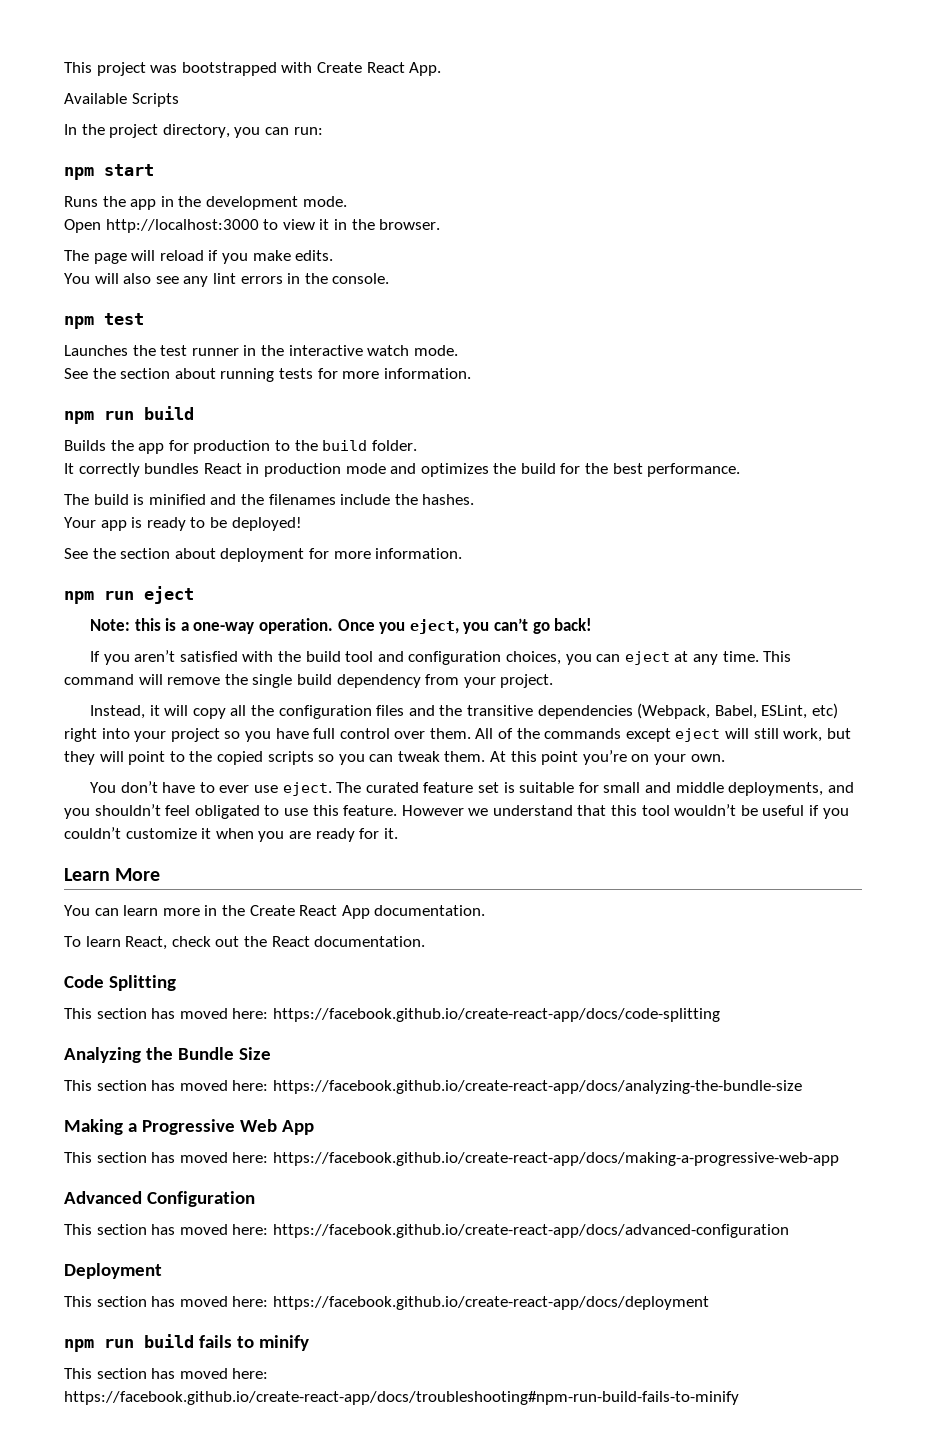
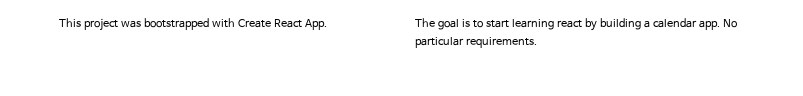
[64,93,179,107] [64,124,323,138] [64,164,154,180] [64,196,347,210] [64,219,441,233] [64,250,334,264] [64,273,390,287] [64,313,144,329] [64,345,458,356] [64,368,471,382] [64,406,194,424] [64,440,417,454] [64,463,741,477] [64,494,475,505] [64,517,302,531] [64,548,463,562] [64,586,194,604] [90,618,593,634] [90,650,792,665] [64,674,554,688] [90,703,838,719] [64,728,851,742] [64,750,725,765] [90,781,854,796] [64,804,849,819] [64,827,398,842] [64,868,161,881] [64,905,486,919] [64,936,426,950] [64,975,176,991] [64,1008,720,1022] [64,1047,271,1063] [64,1080,802,1094] [64,1119,314,1135] [64,1152,839,1166] [64,1191,255,1207] [64,1224,789,1238] [64,1263,162,1279] [64,1296,709,1310] [64,1334,309,1352] [64,1368,269,1379] [64,1391,739,1405] Available Scripts // In the project directory, you can run: // npm start // Runs the app in the development mode. // Open http://localhost:3000 to view it in the browser. // The page will reload if you make edits. // You will also see any lint errors in the console. // npm test // Launches the test runner in the interactive watch mode. // See the section about running tests for more information. // npm run build // Builds the app for production to the build folder. // It correctly bundles React in production mode and optimizes the build for the best performance. // The build is minified and the filenames include the hashes. // Your app is ready to be deployed! // See the section about deployment for more information. // npm run eject // Note: this is a one-way operation. Once you eject, you can’t go back! // If you aren’t satisfied with the build tool and configuration choices, you can eject at any time. This command will remove the single build dependency from your project. // Instead, it will copy all the configuration files and the transitive dependencies (Webpack, Babel, ESLint, etc) right into your project so you have full control over them. All of the commands except eject will still work, but they will point to the copied scripts so you can tweak them. At this point you’re on your own. // You don’t have to ever use eject. The curated feature set is suitable for small and middle deployments, and you shouldn’t feel obligated to use this feature. However we understand that this tool wouldn’t be useful if you couldn’t customize it when you are ready for it. // Learn More // You can learn more in the Create React App documentation. // To learn React, check out the React documentation. // Code Splitting // This section has moved here: https://facebook.github.io/create-react-app/docs/code-splitting // Analyzing the Bundle Size // This section has moved here: https://facebook.github.io/create-react-app/docs/analyzing-the-bundle-size // Making a Progressive Web App // This section has moved here: https://facebook.github.io/create-react-app/docs/making-a-progressive-web-app // Advanced Configuration // This section has moved here: https://facebook.github.io/create-react-app/docs/advanced-configuration // Deployment // This section has moved here: https://facebook.github.io/create-react-app/docs/deployment // npm run build fails to minify // This section has moved here: https://facebook.github.io/create-react-app/docs/troubleshooting#npm-run-build-fails-to-minify -> [415,18,737,31] [415,37,537,48] The goal is to start learning react by building a calendar app. No particular requirements.

